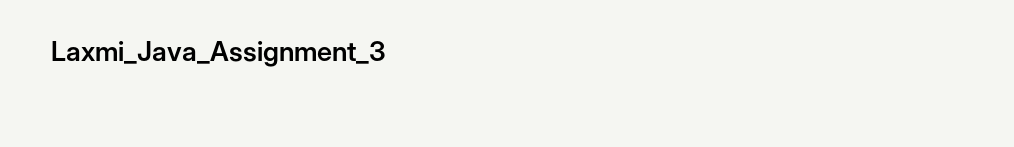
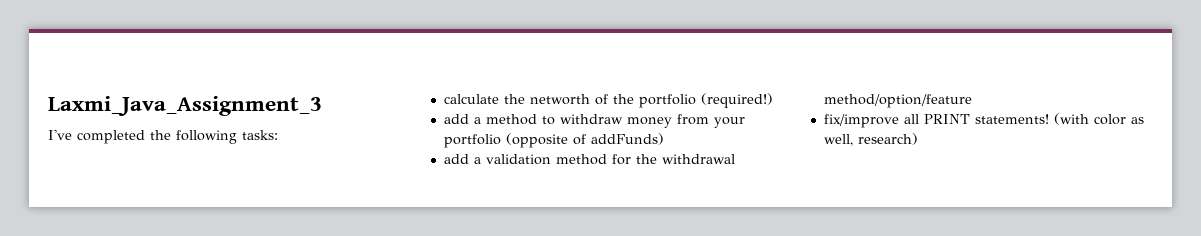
(386, 54) none -> [48,129,278,144] [443,93,773,108] [443,114,745,128] [443,133,664,148] [443,154,735,165] [823,94,972,108] [823,113,1144,128] [823,133,918,146] // I've completed the following tasks: // calculate the networth of the portfolio (required!) // add a method to withdraw money from your portfolio (opposite of addFunds) // add a validation method for the withdrawal method/option/feature // fix/improve all PRINT statements! (with color as well, research)

